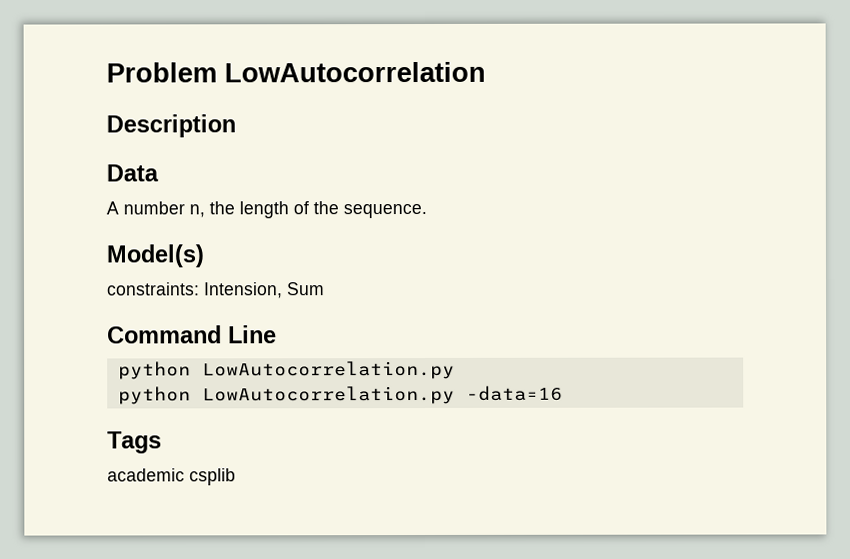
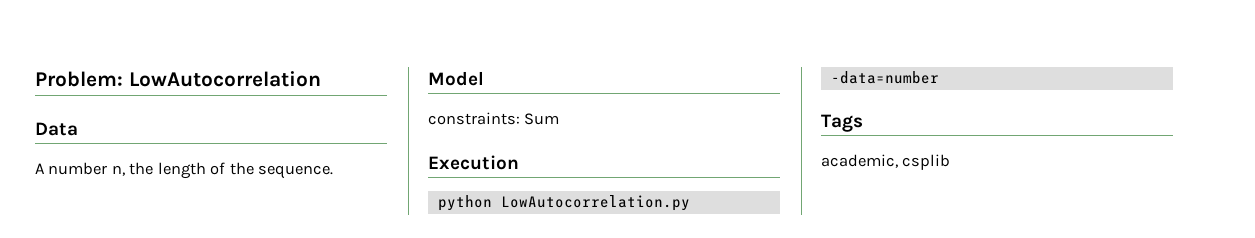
[106,62,217,83] Problem -> [35,71,123,87] Problem:
[106,114,236,138] // Description -> (321, 79) none
[106,244,204,268] Model(s) -> [428,71,484,86] Model
[204,282,283,299] Intension, -> (520, 118) none
[107,325,277,344] [117,360,455,380] [117,385,563,405] Command Line // python LowAutocorrelation.py // python LowAutocorrelation.py -data=16 -> [428,155,519,170] [437,195,690,211] [830,71,939,84] Execution // python LowAutocorrelation.py -data=number
[107,468,185,482] academic -> [821,154,898,168] academic,

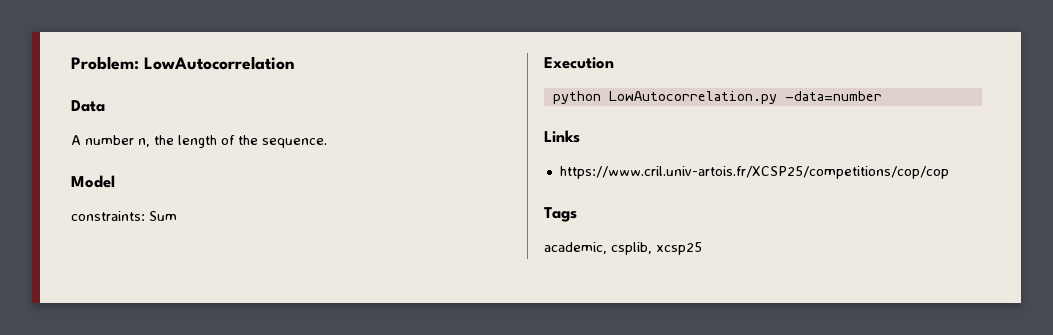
(939, 77) none -> [544,130,580,143] [559,166,949,179] // Links // https://www.cril.univ-artois.fr/XCSP25/competitions/cop/cop
[902,154,951,170] csplib -> [611,242,702,255] csplib, xcsp25

